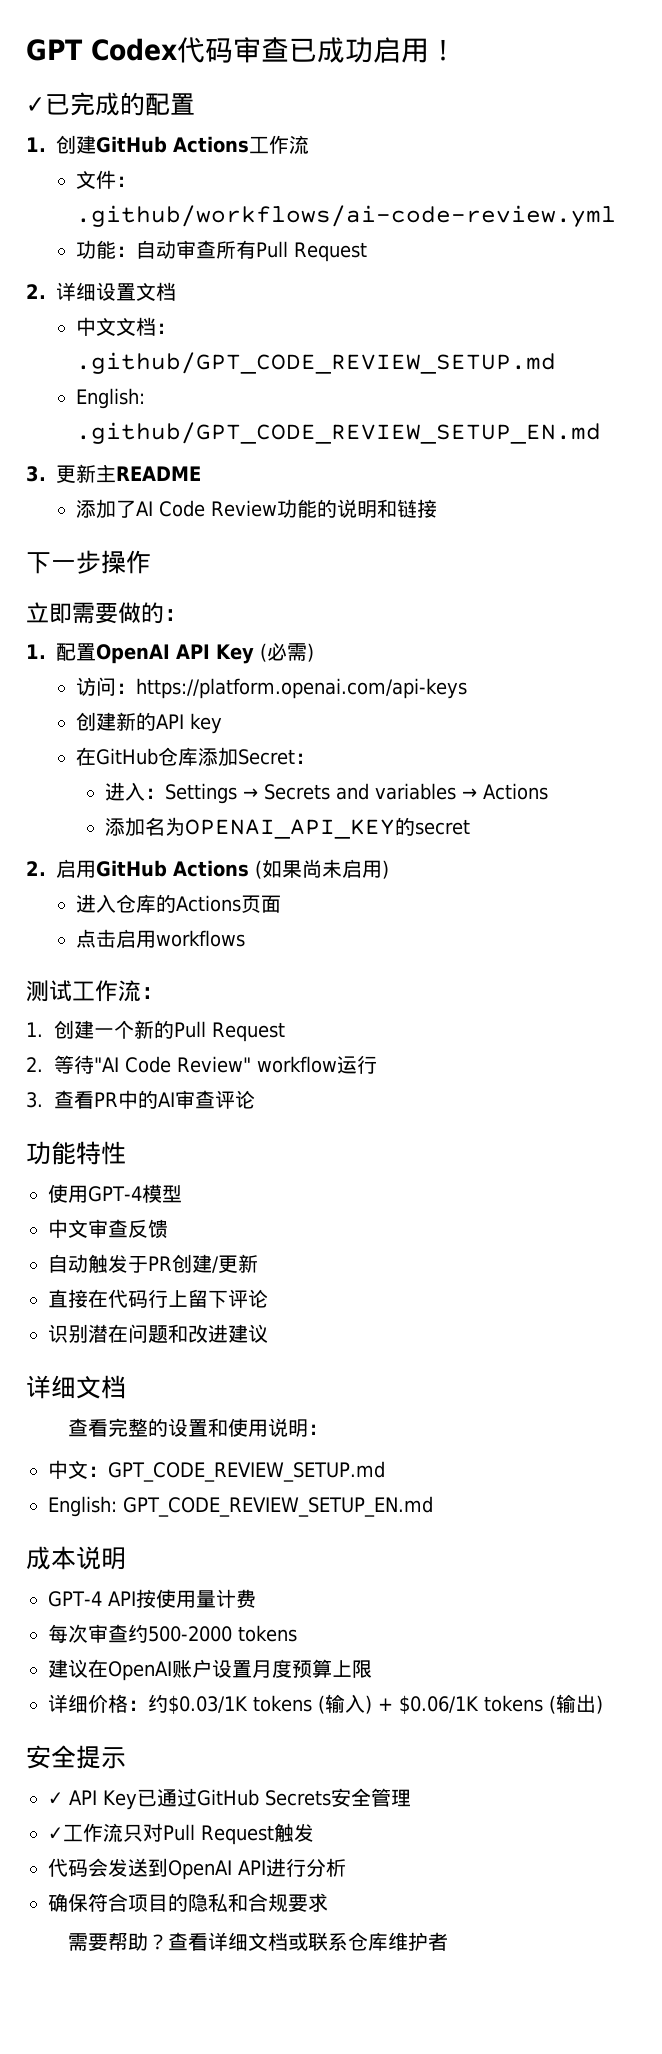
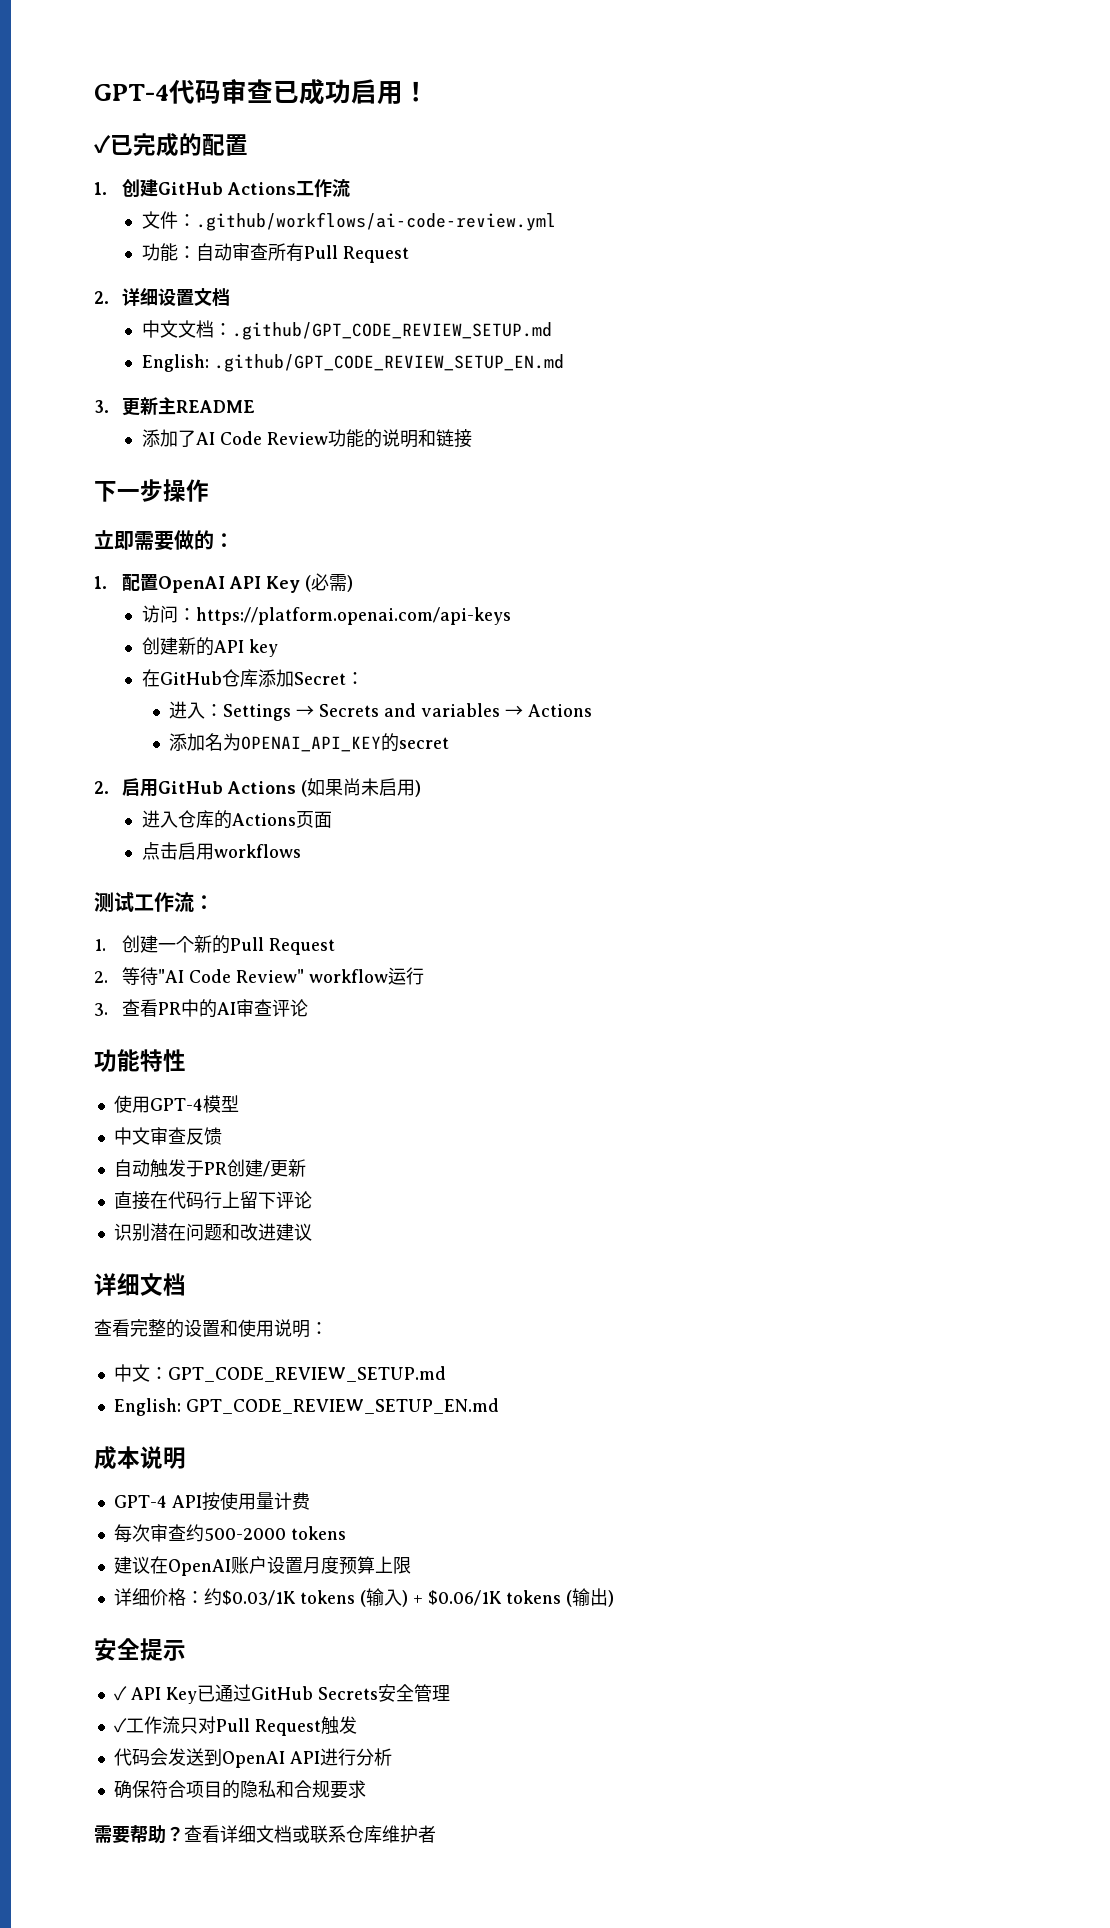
[26,38,177,61] GPT Codex -> [94,84,169,101] GPT-4

